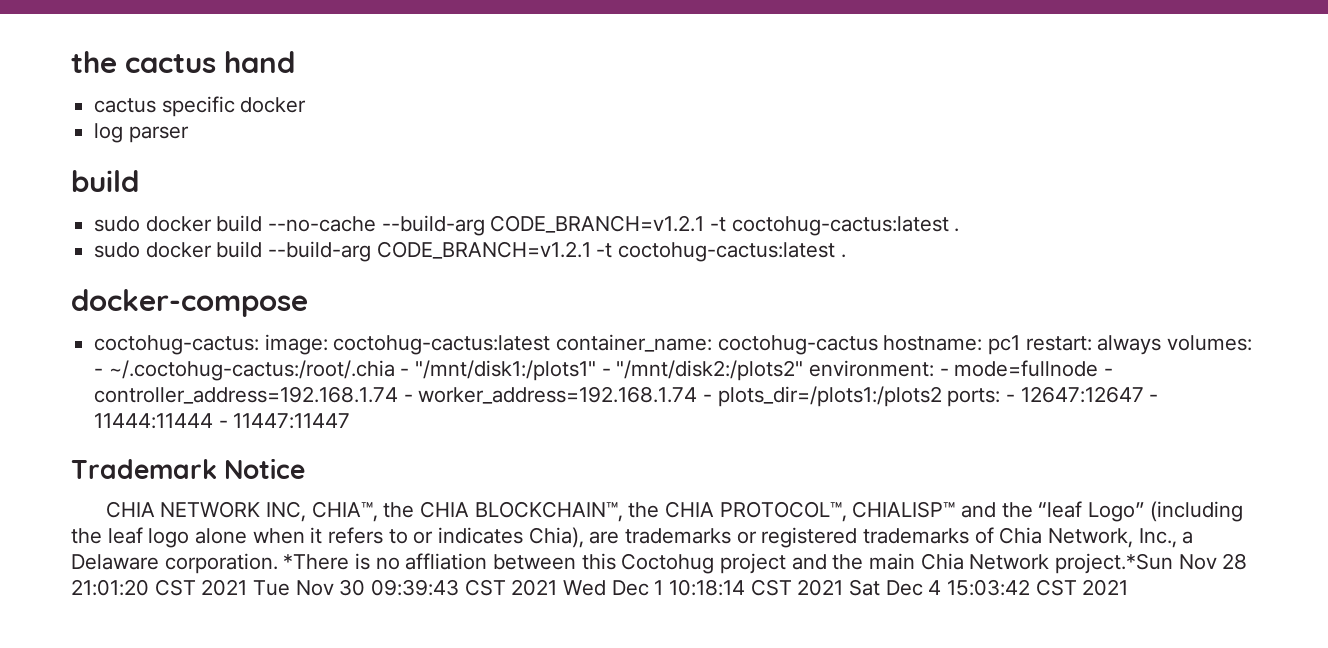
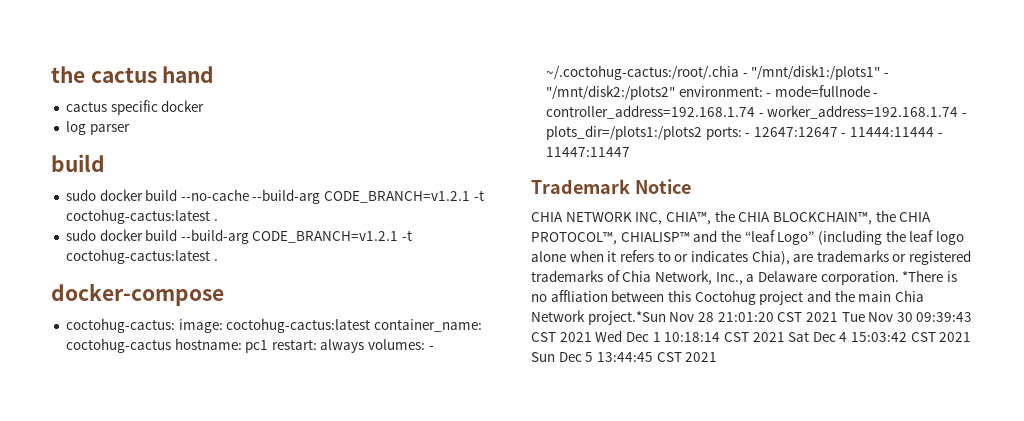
(1129, 587) none -> [531,352,718,362] Sun Dec 5 13:44:45 CST 2021

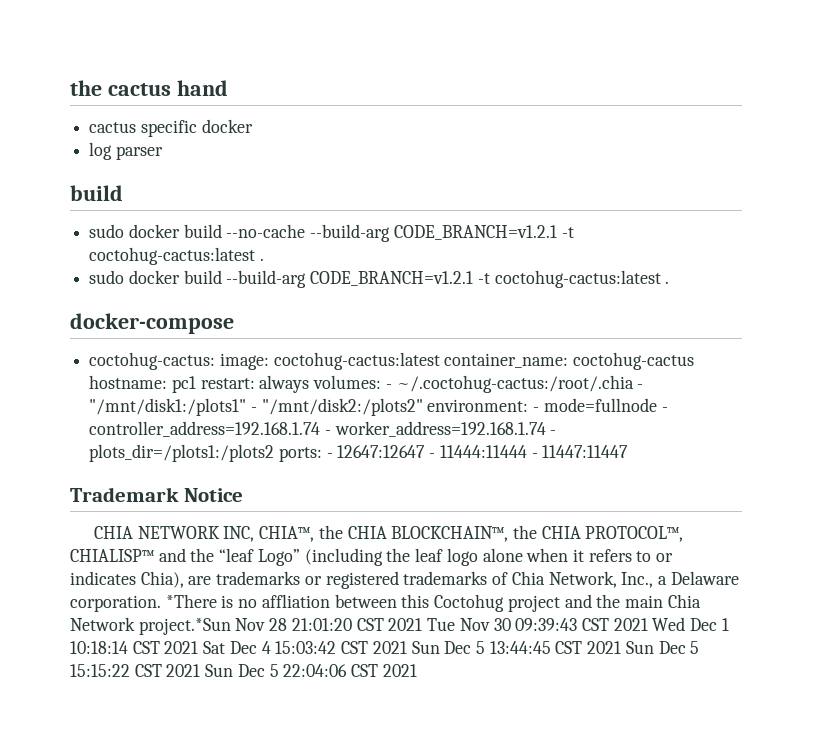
(718, 357) none -> [625,641,700,654] [70,664,417,677] Sun Dec 5 15:15:22 CST 2021 Sun Dec 5 22:04:06 CST 2021

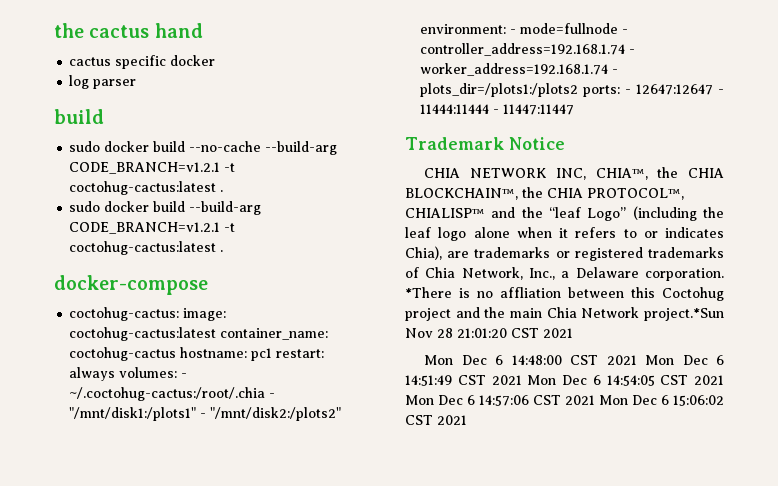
[427,617,729,631] [70,641,700,654] [70,664,348,677] Tue Nov 30 09:39:43 CST 2021 Wed Dec 1 10:18:14 CST 2021 Sat Dec 4 15:03:42 CST 2021 Sun Dec 5 13:44:45 CST 2021 Sun Dec 5 15:15:22 CST 2021 Sun Dec 5 22:04:06 -> [424,355,724,365] [405,375,724,386] [405,395,724,406] // Mon Dec 6 14:48:00 CST 2021 Mon Dec 6 14:51:49 CST 2021 Mon Dec 6 14:54:05 CST 2021 Mon Dec 6 14:57:06 CST 2021 Mon Dec 6 15:06:02

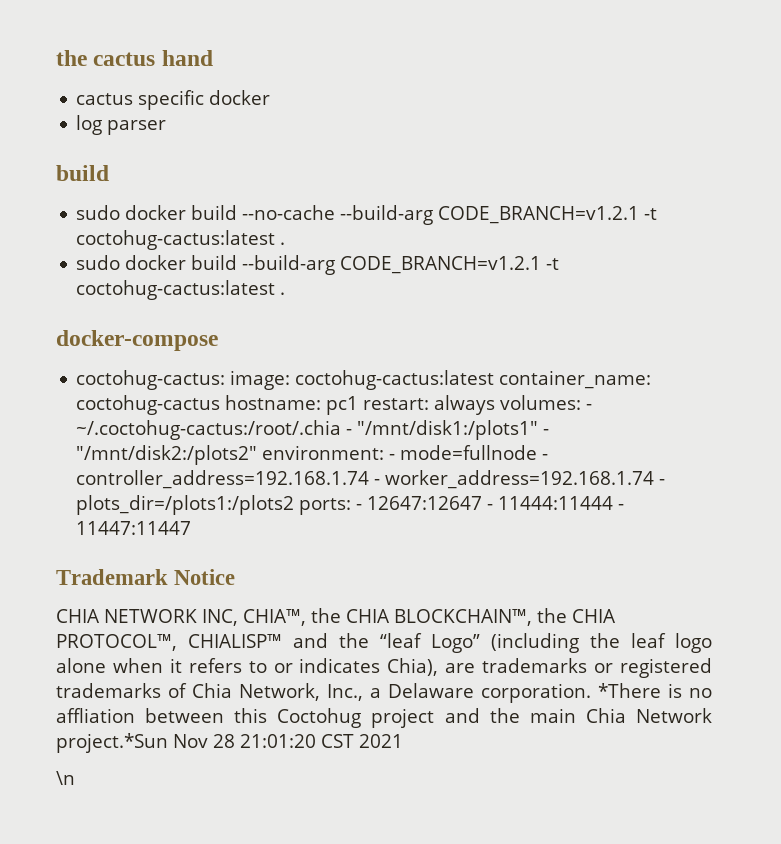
[424,355,724,365] [405,375,724,386] [405,395,724,406] [405,415,467,425] Mon Dec 6 14:48:00 CST 2021 Mon Dec 6 14:51:49 CST 2021 Mon Dec 6 14:54:05 CST 2021 Mon Dec 6 14:57:06 CST 2021 Mon Dec 6 15:06:02 CST 2021 -> [56,771,75,785] \n

